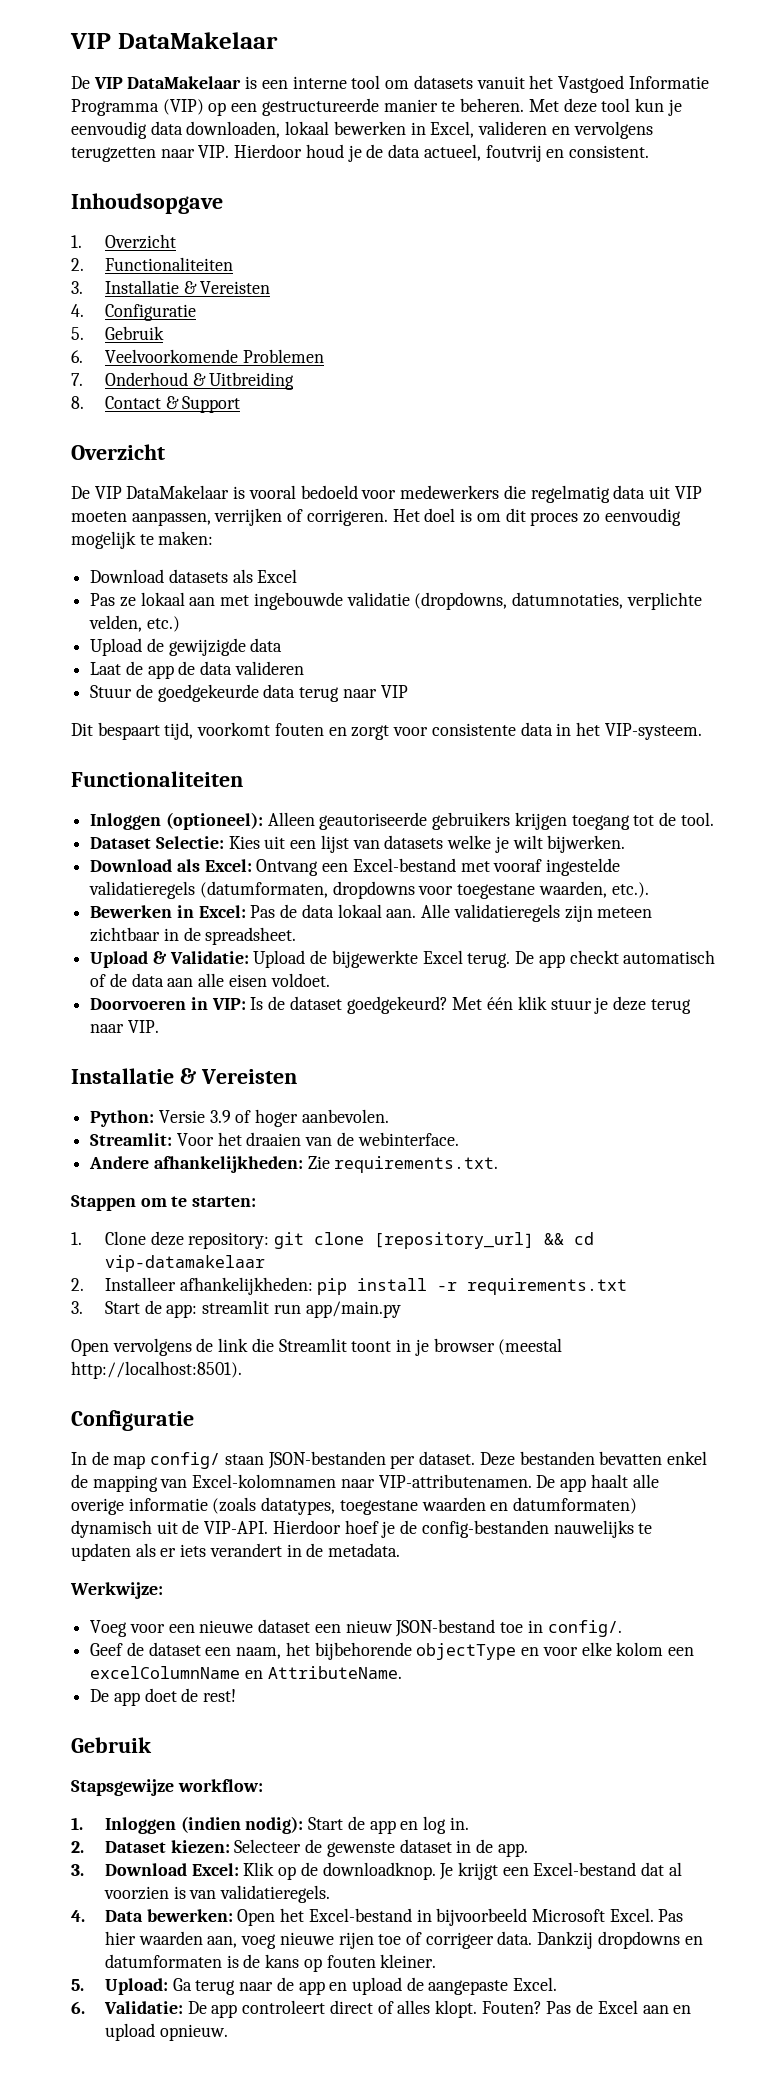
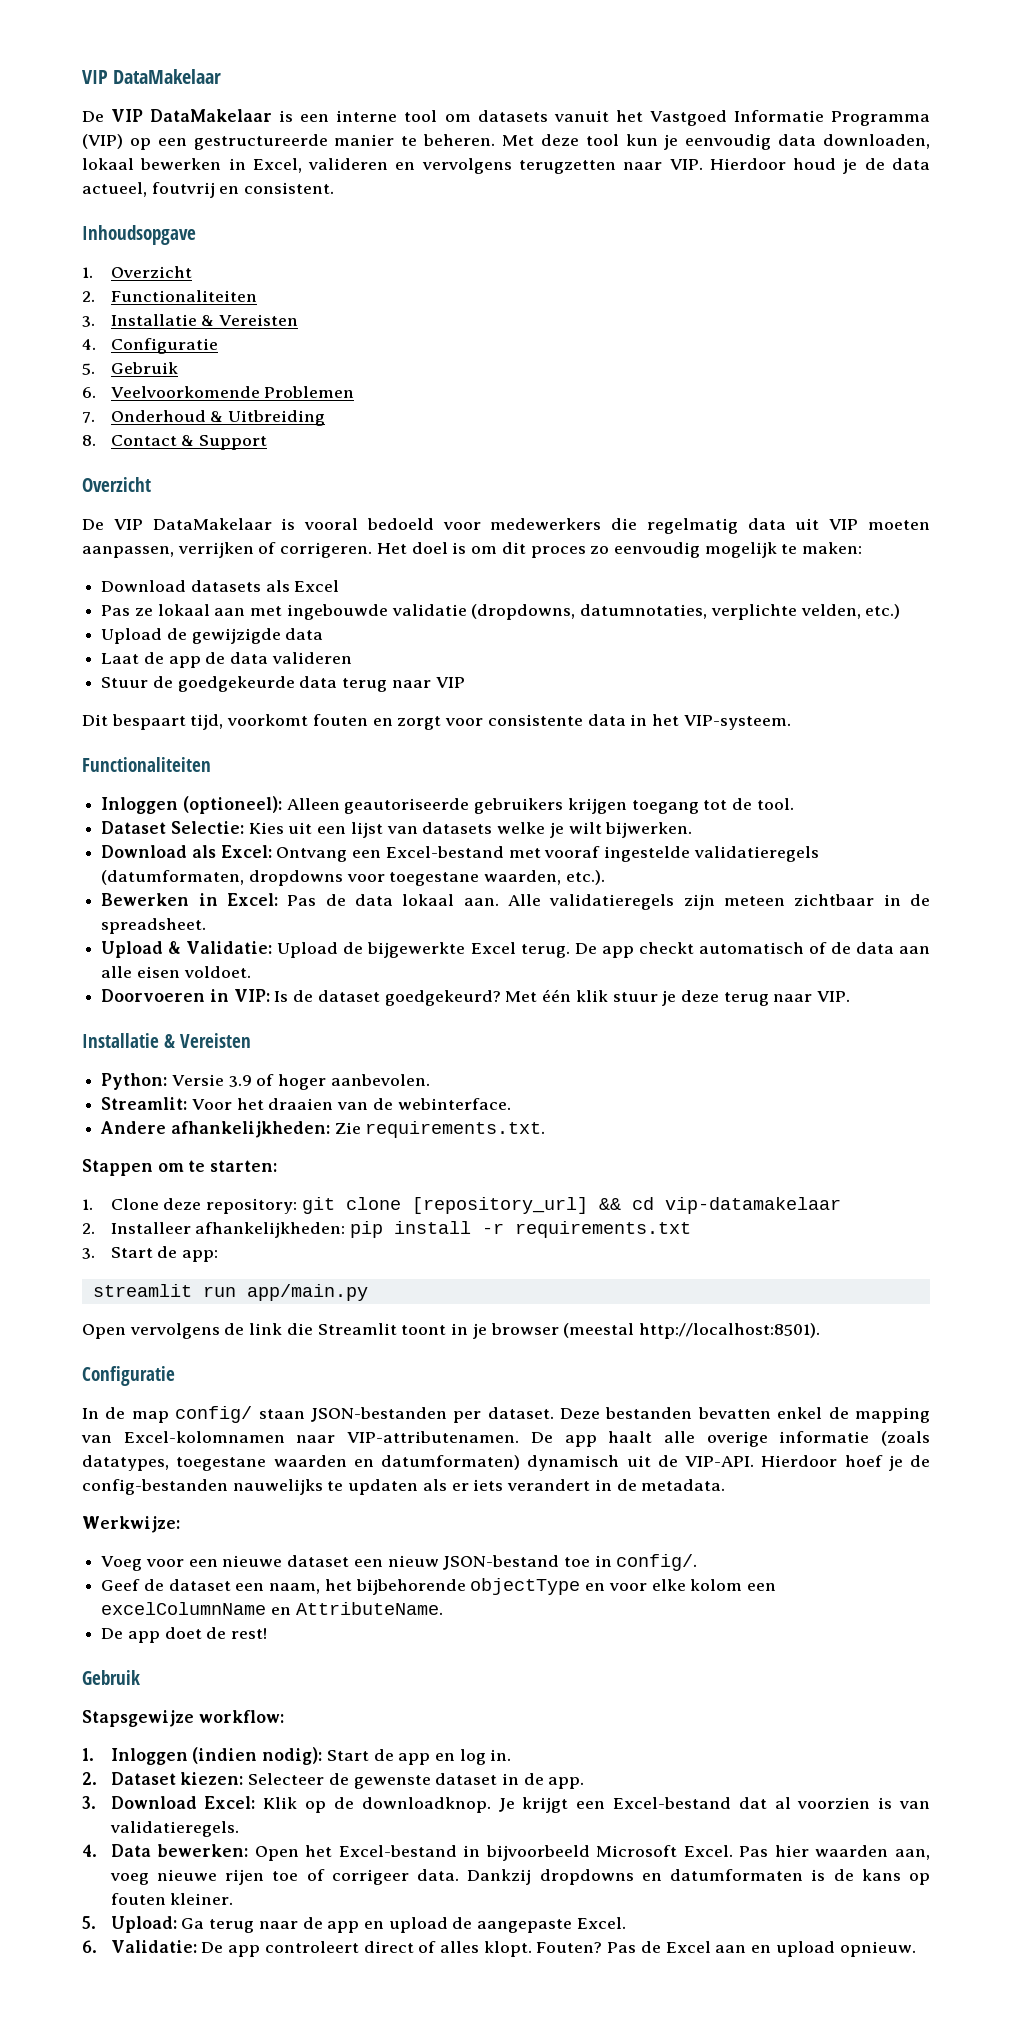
(198, 1311) none -> (219, 1256) //

